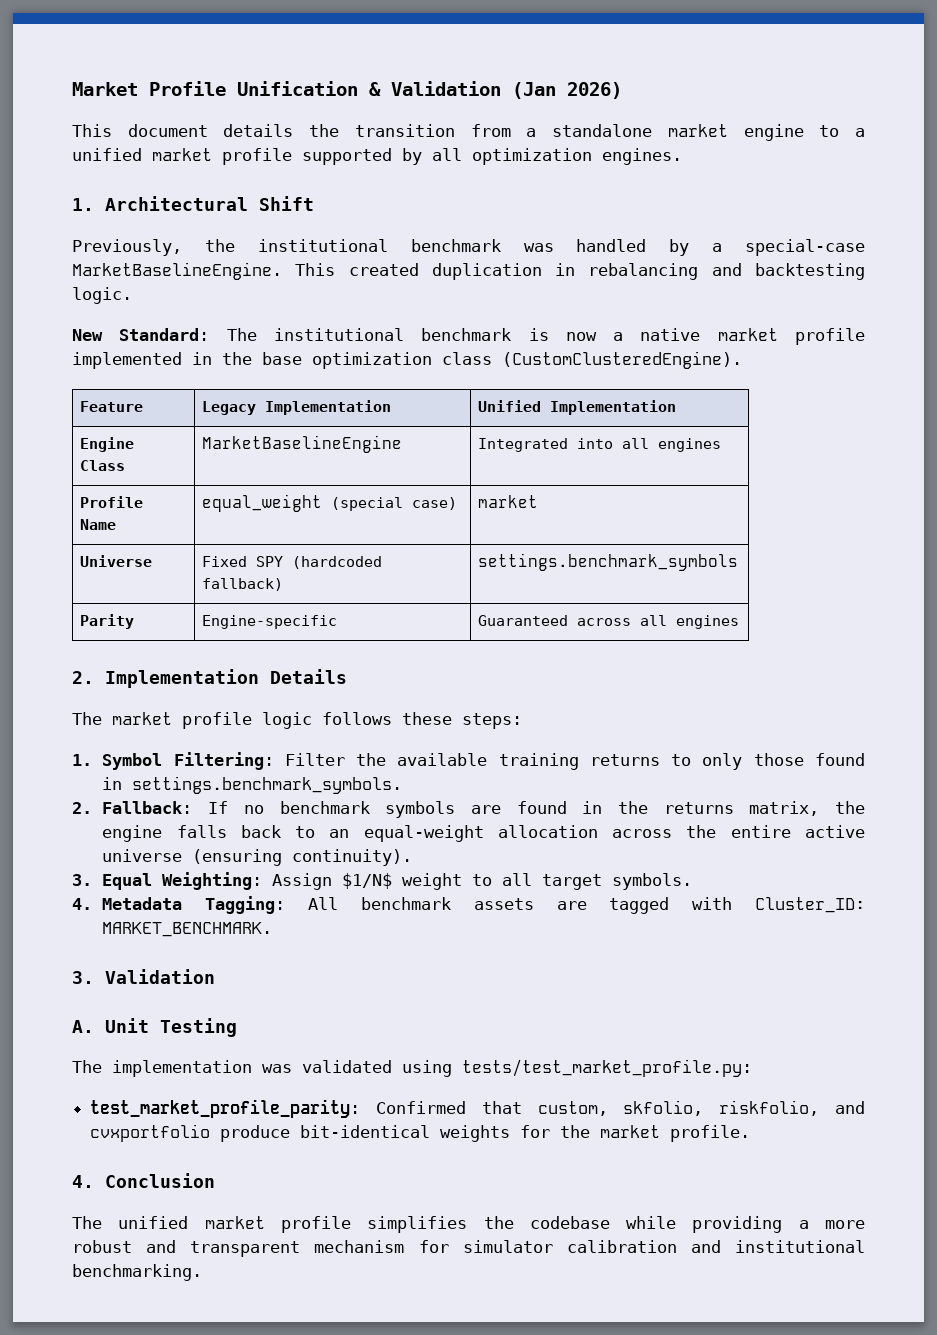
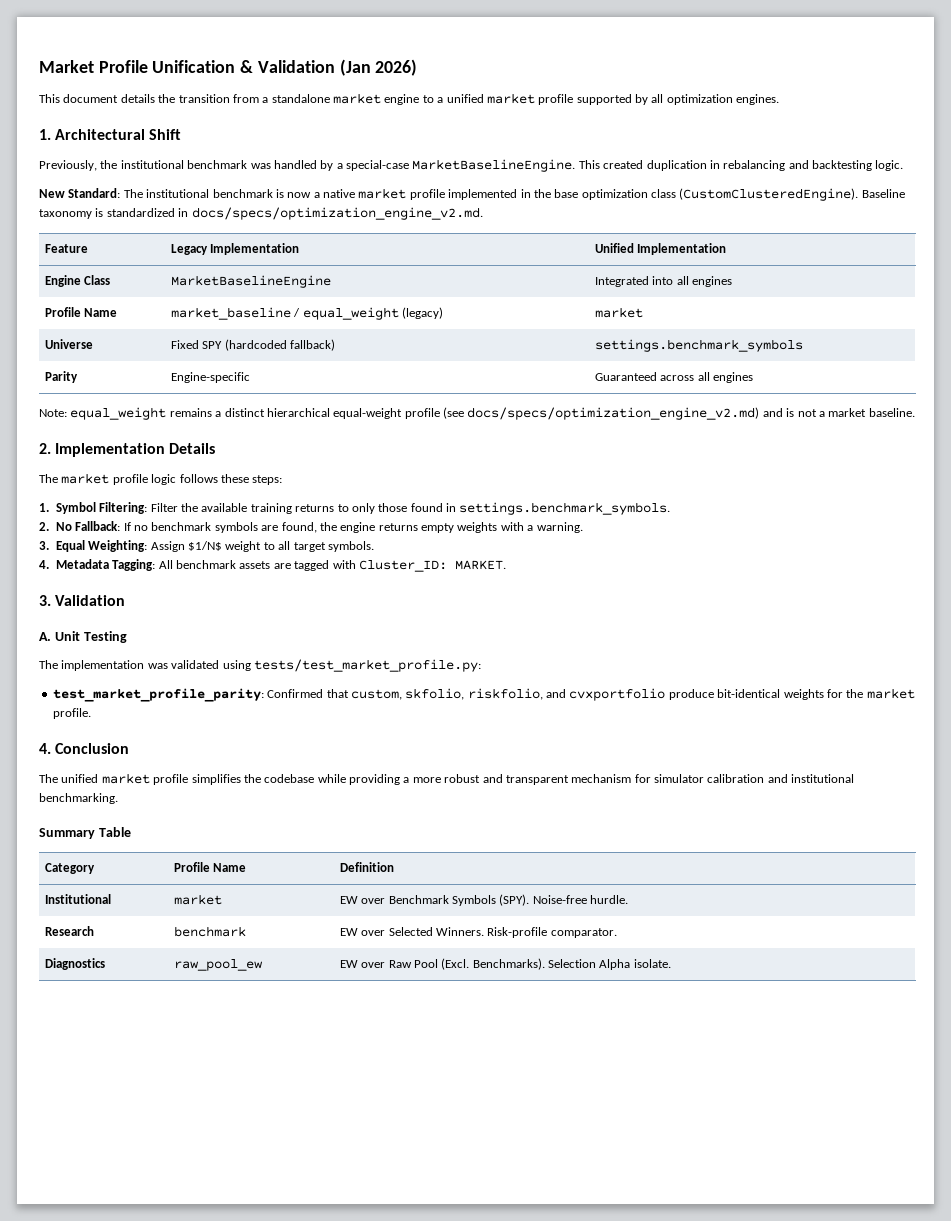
(742, 360) none -> [861,189,905,198] [39,207,483,220] Baseline taxonomy is standardized in docs/specs/optimization_engine_v2.md.
[202,494,458,512] equal_weight (special case) -> [170,307,443,320] market_baseline / equal_weight (legacy)
(740, 622) none -> [39,407,915,420] // Note: equal_weight remains a distinct hierarchical equal-weight profile (see docs/specs/optimization_engine_v2.md) and is not a market baseline.
(92, 808) none -> [55,522,72,531] No
[516,801,865,816] [102,825,865,842] [102,849,413,866] found in the returns matrix, the engine falls back to an equal-weight allocation across the entire active universe (ensuring continuity). -> [281,522,583,533] found, the engine returns empty weights with a warning.
[102,922,273,937] MARKET_BENCHMARK. -> [454,560,506,570] MARKET.
(202, 1272) none -> [39,827,131,839] [44,863,95,874] [173,862,247,872] [339,862,394,872] [44,894,111,904] [173,894,222,905] [339,894,629,906] [44,926,94,936] [173,926,246,937] [339,927,617,938] [44,958,105,970] [173,959,263,971] [339,958,671,970] // Summary Table // Category | Profile Name | Definition // Institutional | market | EW over Benchmark Symbols (SPY). Noise-free hurdle. // Research | benchmark | EW over Selected Winners. Risk-profile comparator. // Diagnostics | raw_pool_ew | EW over Raw Pool (Excl. Benchmarks). Selection Alpha isolate.

